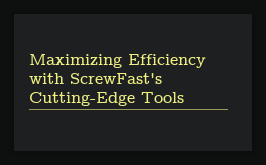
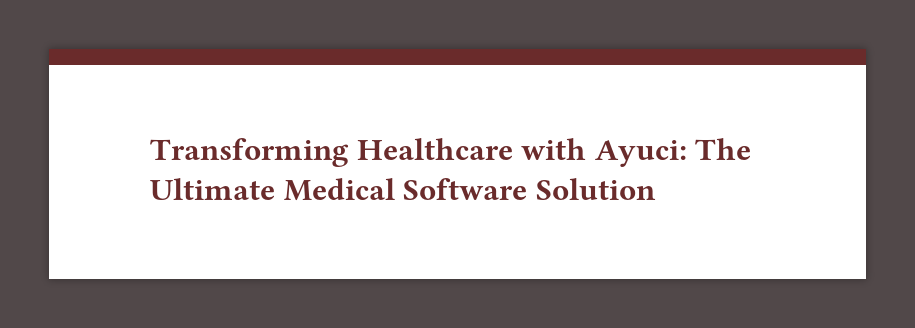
[29,54,206,68] [29,73,162,84] [29,92,184,106] Maximizing Efficiency with ScrewFast's Cutting-Edge Tools -> [150,138,752,167] [150,178,656,201] Transforming Healthcare with Ayuci: The Ultimate Medical Software Solution

